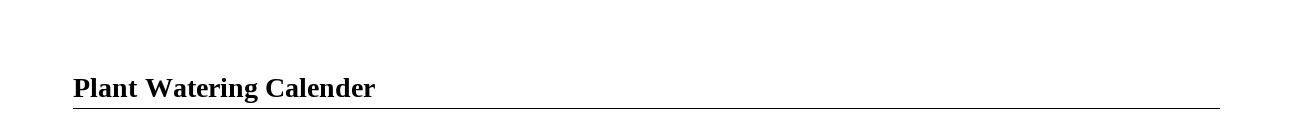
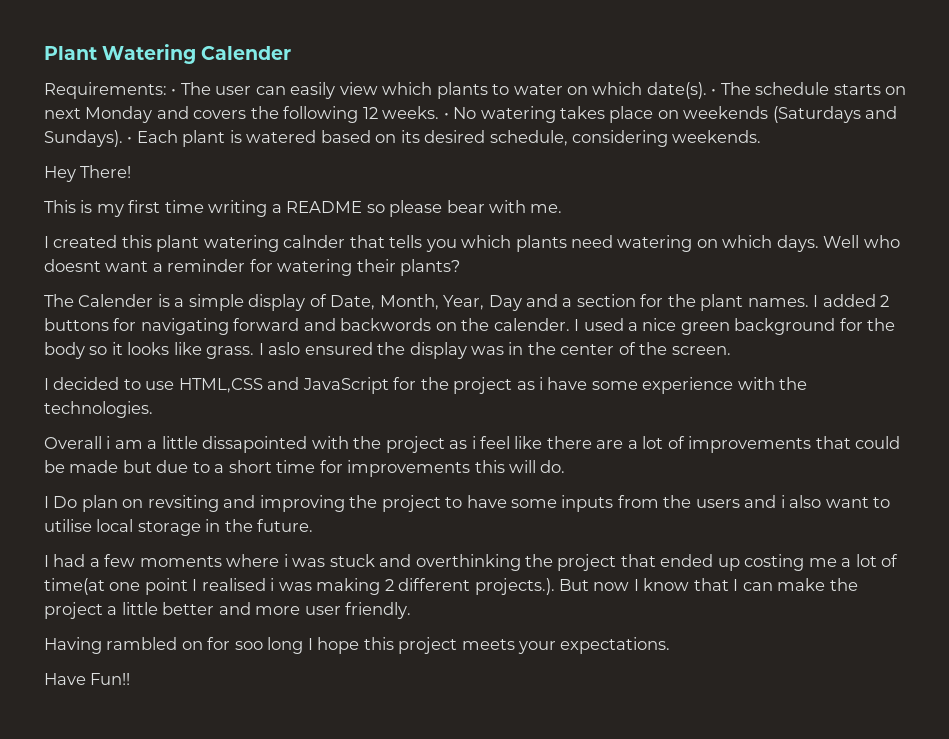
(376, 87) none -> [44,82,907,99] [44,106,898,123] [44,130,762,147] [44,165,132,182] [44,200,563,217] [44,235,900,252] [44,259,461,276] [44,294,890,311] [44,318,896,335] [44,342,731,359] [44,377,808,394] [44,401,153,418] [44,436,901,453] [44,460,566,477] [44,495,891,512] [44,519,314,536] [44,554,899,571] [44,578,858,595] [44,602,412,619] [44,637,671,654] [44,673,131,685] // Requirements: • The user can easily view which plants to water on which date(s). • The schedule starts on next Monday and covers the following 12 weeks. • No watering takes place on weekends (Saturdays and Sundays). • Each plant is watered based on its desired schedule, considering weekends. // Hey There! // This is my first time writing a README so please bear with me. // I created this plant watering calnder that tells you which plants need watering on which days. Well who doesnt want a reminder for watering their plants? // The Calender is a simple display of Date, Month, Year, Day and a section for the plant names. I added 2 buttons for navigating forward and backwords on the calender. I used a nice green background for the body so it looks like grass. I aslo ensured the display was in the center of the screen. // I decided to use HTML,CSS and JavaScript for the project as i have some experience with the technologies. // Overall i am a little dissapointed with the project as i feel like there are a lot of improvements that could be made but due to a short time for improvements this will do. // I Do plan on revsiting and improving the project to have some inputs from the users and i also want to utilise local storage in the future. // I had a few moments where i was stuck and overthinking the project that ended up costing me a lot of time(at one point I realised i was making 2 different projects.). But now I know that I can make the project a little better and more user friendly. // Having rambled on for soo long I hope this project meets your expectations. // Have Fun!!

